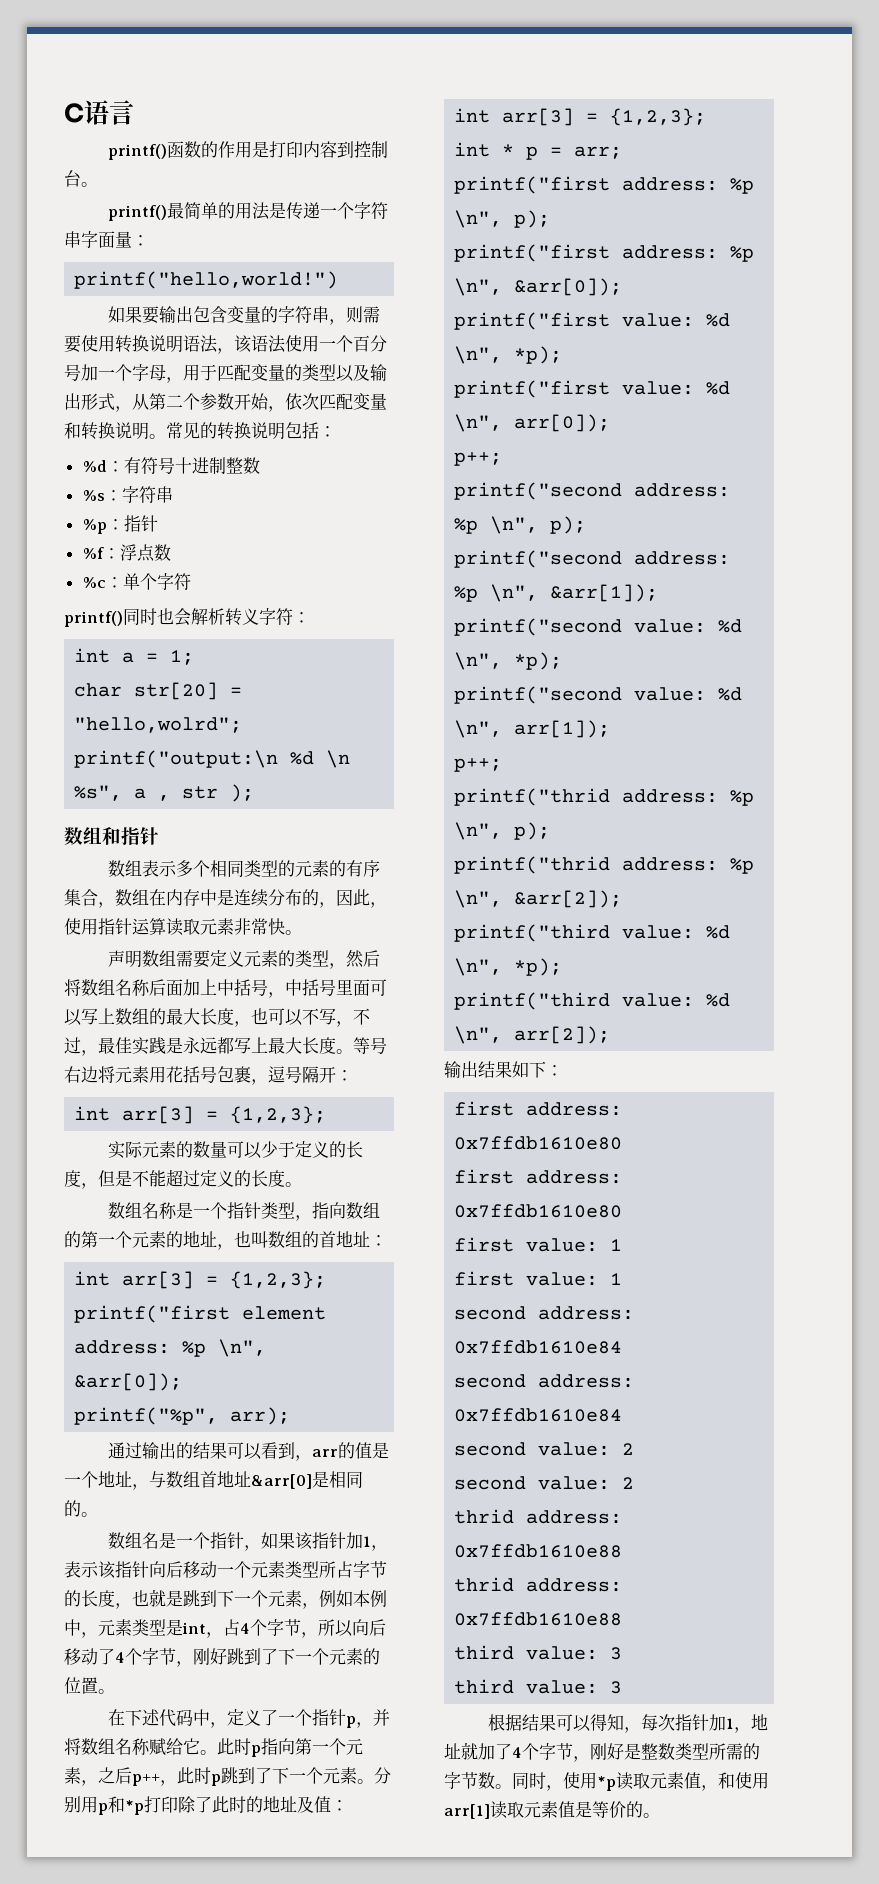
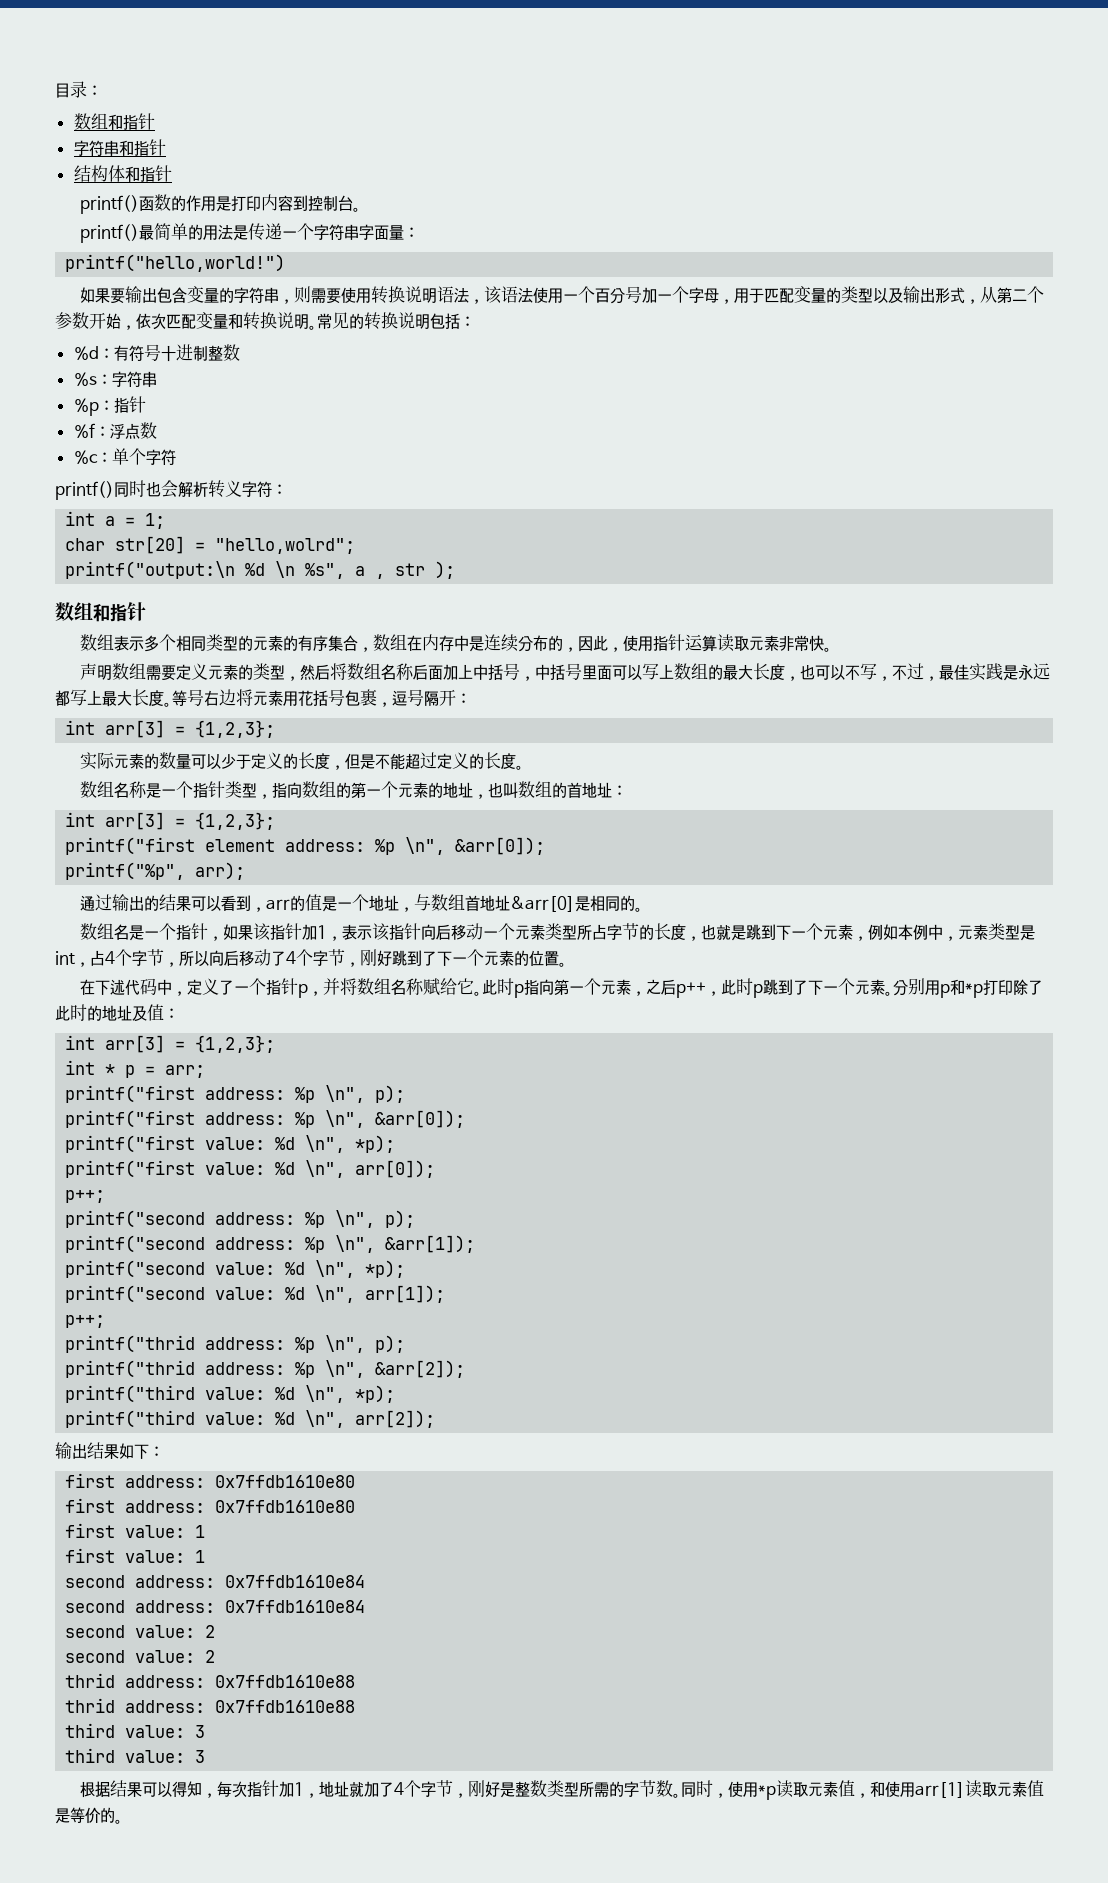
[64,100,134,125] C语言 -> [55,81,102,98] [73,113,155,130] [73,139,166,156] [73,165,172,182] 目录： // 数组和指针 // 字符串和指针 // 结构体和指针

